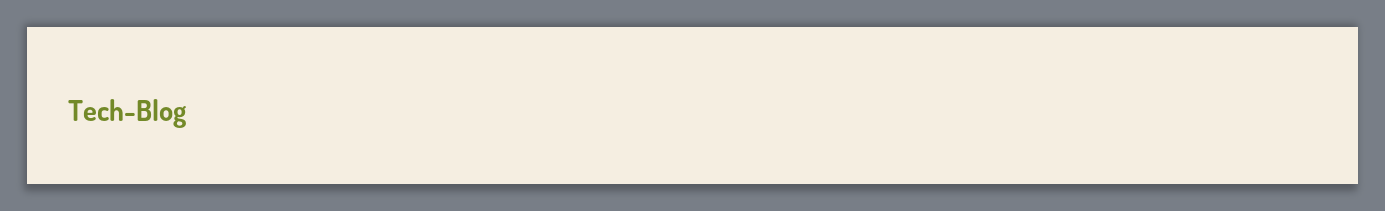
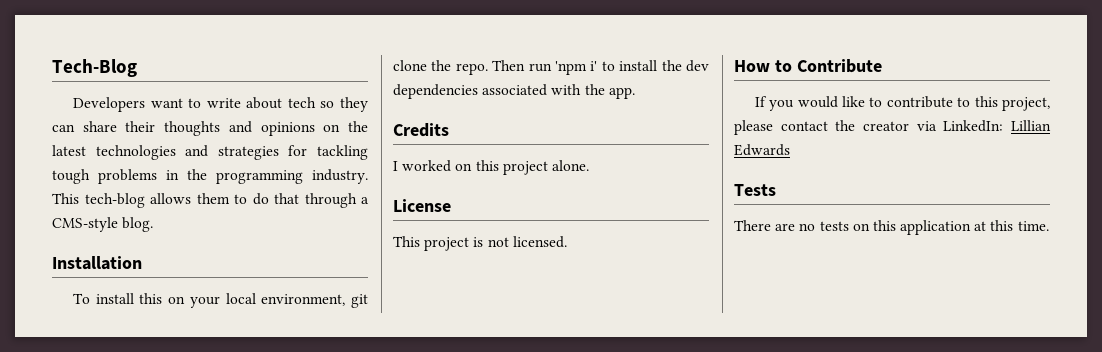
(186, 113) none -> [72,97,368,112] [52,121,368,136] [52,145,368,160] [52,169,368,184] [52,193,369,208] [52,217,154,232] [52,256,142,270] [72,293,368,308] [393,60,709,75] [393,84,635,99] [393,123,449,137] [393,160,589,175] [393,199,451,212] [393,236,567,251] [734,59,882,73] [754,96,1050,111] [734,120,1051,135] [734,144,790,156] [734,184,776,196] [734,220,1049,235] // Developers want to write about tech so they can share their thoughts and opinions on the latest technologies and strategies for tackling tough problems in the programming industry. This tech-blog allows them to do that through a CMS-style blog. // Installation // To install this on your local environment, git clone the repo. Then run 'npm i' to install the dev dependencies associated with the app. // Credits // I worked on this project alone. // License // This project is not licensed. // How to Contribute // If you would like to contribute to this project, please contact the creator via LinkedIn: Lillian Edwards // Tests // There are no tests on this application at this time.

